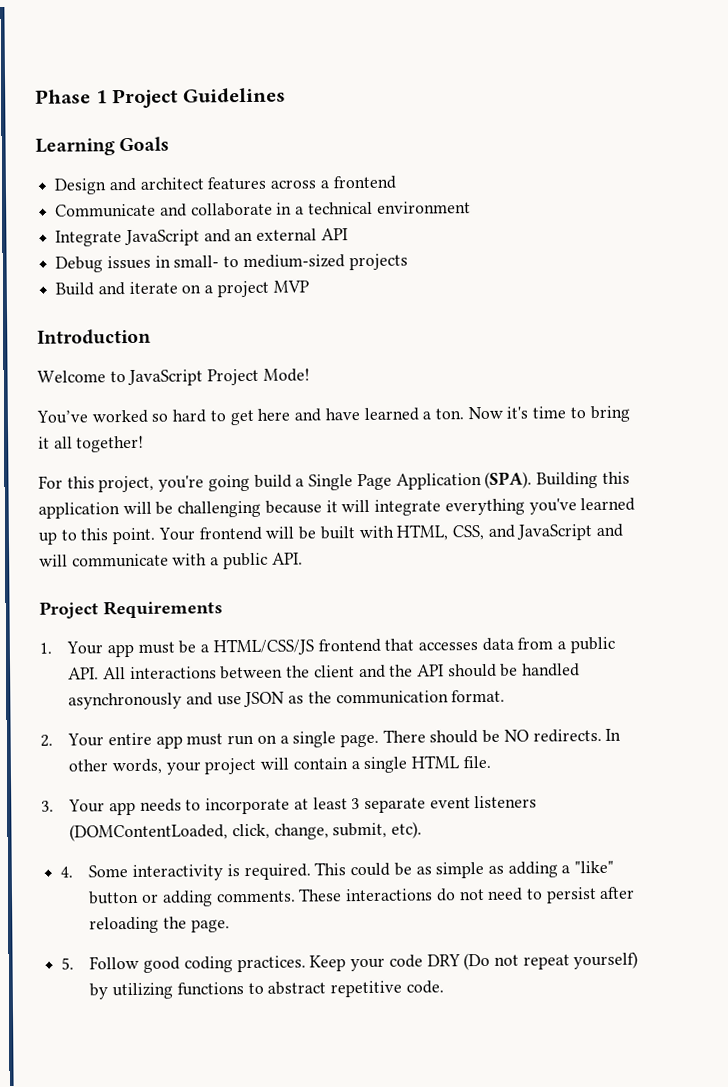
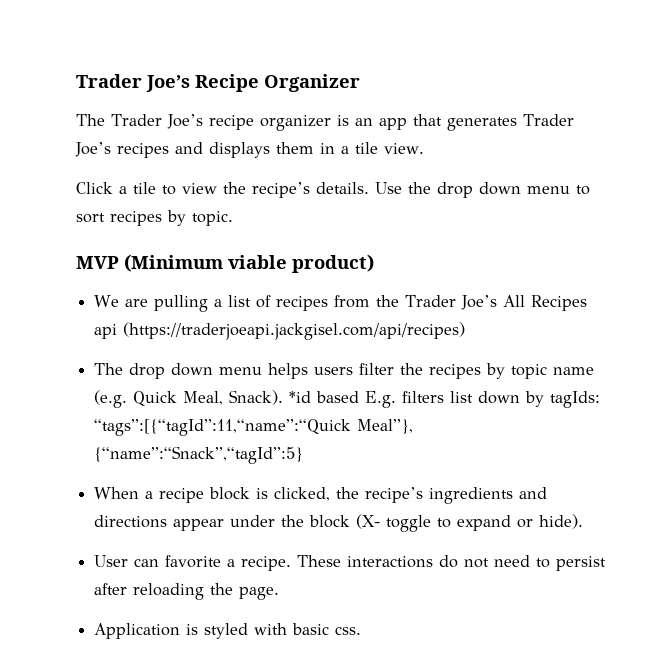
[35,87,286,109] [35,136,170,156] [54,175,396,195] [55,201,471,218] [55,228,348,247] [55,253,408,273] [55,280,309,298] [37,328,151,345] [37,368,310,387] [36,405,630,426] [38,435,145,453] [38,471,630,493] [38,497,636,519] [38,523,624,545] [39,552,303,570] [39,600,223,619] [39,636,615,658] [68,663,581,680] [68,689,506,710] [40,728,622,749] [68,755,491,775] [41,795,538,816] [69,821,423,842] [60,860,615,881] [88,890,296,907] Phase 1 Project Guidelines // Learning Goals // Design and architect features across a frontend // Communicate and collaborate in a technical environment // Integrate JavaScript and an external API // Debug issues in small- to medium-sized projects // Build and iterate on a project MVP // Introduction // Welcome to JavaScript Project Mode! // You’ve worked so hard to get here and have learned a ton. Now it's time to bring it all together! // For this project, you're going build a Single Page Application (SPA). Building this application will be challenging because it will integrate everything you've learned up to this point. Your frontend will be built with HTML, CSS, and JavaScript and will communicate with a public API. // Project Requirements // 1. Your app must be a HTML/CSS/JS frontend that accesses data from a public API. All interactions between the client and the API should be handled asynchronously and use JSON as the communication format. // 2. Your entire app must run on a single page. There should be NO redirects. In other words, your project will contain a single HTML file. // 3. Your app needs to incorporate at least 3 separate event listeners (DOMContentLoaded, click, change, submit, etc). // 4. Some interactivity is required. This could be as simple as adding a "like" button or adding comments. -> [76,74,360,92] [76,114,574,131] [75,142,424,158] [76,182,590,198] [76,210,233,226] [76,254,374,273] [94,295,588,312] [94,322,466,340] [94,363,595,379] [94,390,601,408] [94,419,414,436] [94,446,304,464] [94,487,548,504] [94,514,584,532] [94,555,292,571] Trader Joe’s Recipe Organizer // The Trader Joe’s recipe organizer is an app that generates Trader Joe’s recipes and displays them in a tile view. // Click a tile to view the recipe’s details. Use the drop down menu to sort recipes by topic. // MVP (Minimum viable product) // We are pulling a list of recipes from the Trader Joe’s All Recipes api (https://traderjoeapi.jackgisel.com/api/recipes) // The drop down menu helps users filter the recipes by topic name (e.g. Quick Meal, Snack). *id based E.g. filters list down by tagIds: “tags”:[{“tagId”:11,“name”:“Quick Meal”}, {“name”:“Snack”,“tagId”:5} // When a recipe block is clicked, the recipe’s ingredients and directions appear under the block (X- toggle to expand or hide). // User can favorite a recipe.
[61,951,639,973] [89,980,444,1000] 5. Follow good coding practices. Keep your code DRY (Do not repeat yourself) by utilizing functions to abstract repetitive code. -> [94,623,362,639] Application is styled with basic css.

